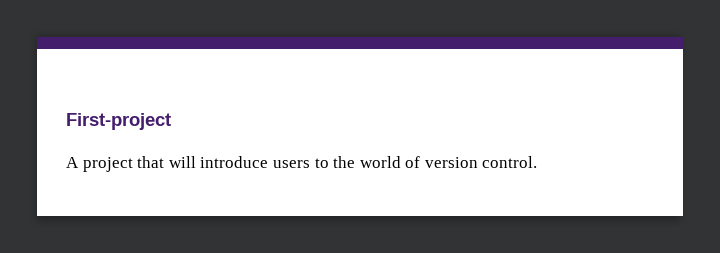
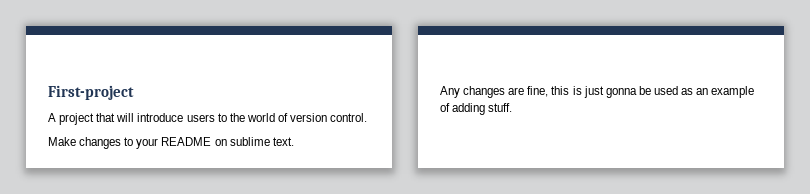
(538, 162) none -> [48,137,294,149] [440,86,755,98] [440,103,513,115] // Make changes to your README on sublime text. // Any changes are fine, this is just gonna be used as an example of adding stuff.

